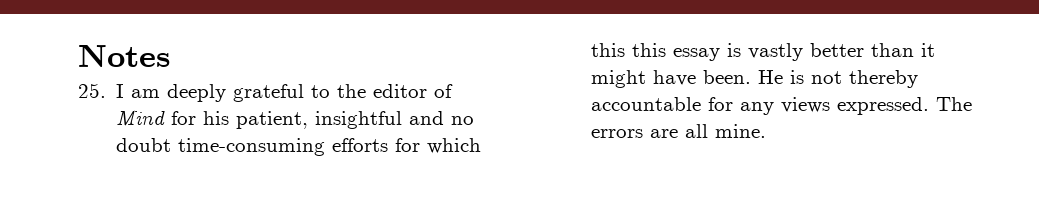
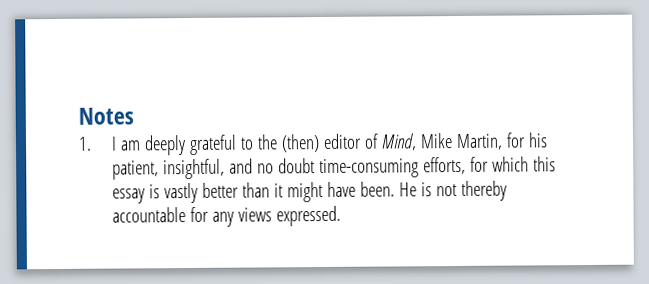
[78,83,106,98] 25. -> [78,136,92,151] 1.
(367, 91) none -> [281,134,321,153] (then)
[116,110,166,126] Mind -> [381,133,504,151] Mind, Mike Martin,
[315,111,403,129] insightful -> [163,158,226,180] insightful,
[332,138,389,152] efforts -> [423,156,467,175] efforts,
[632,43,667,57] this -> (557, 164) none
[936,97,973,111] [591,124,767,138] The errors are all mine. -> (342, 216) none

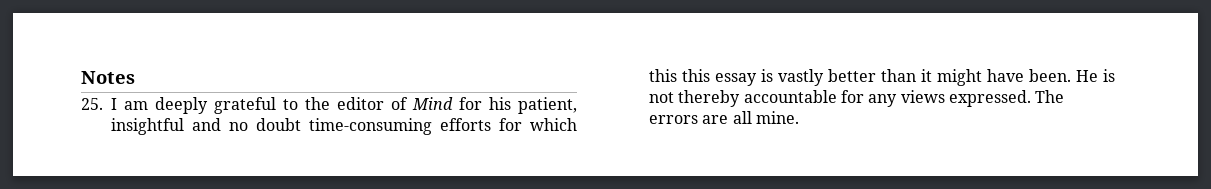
[78,136,92,151] 1. -> [81,98,103,110] 25.
[281,134,321,153] (then) -> (330, 103) none
[381,133,504,151] Mind, Mike Martin, -> [412,97,453,110] Mind
[163,158,226,180] insightful, -> [111,118,184,135] insightful
[423,156,467,175] efforts, -> [440,118,491,131] efforts
(557, 164) none -> [682,69,710,82] this
(342, 216) none -> [1035,90,1065,103] [649,111,799,124] The errors are all mine.

